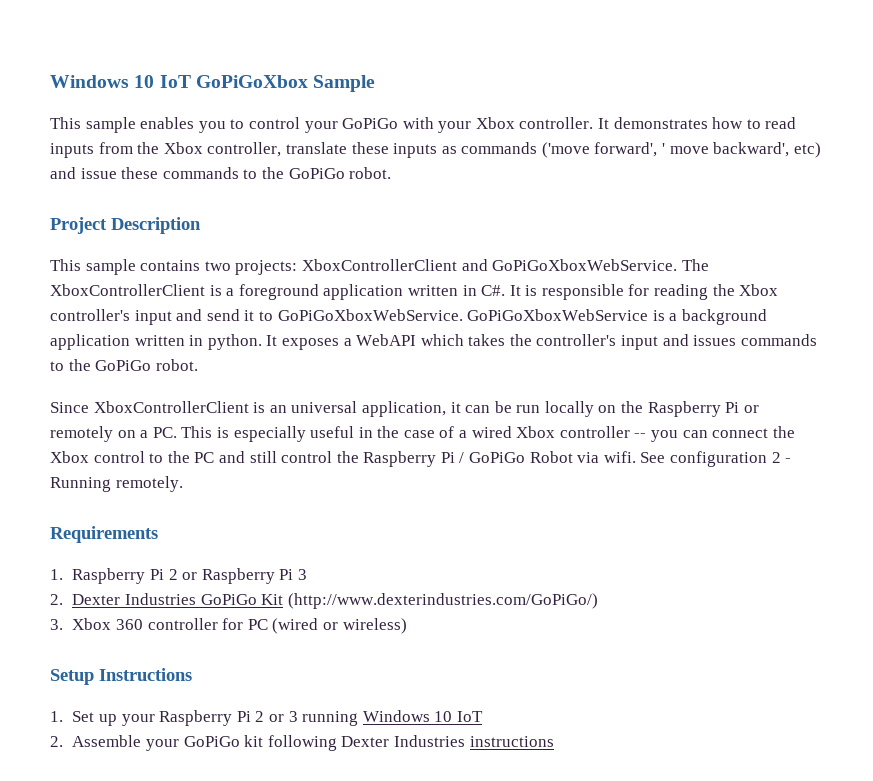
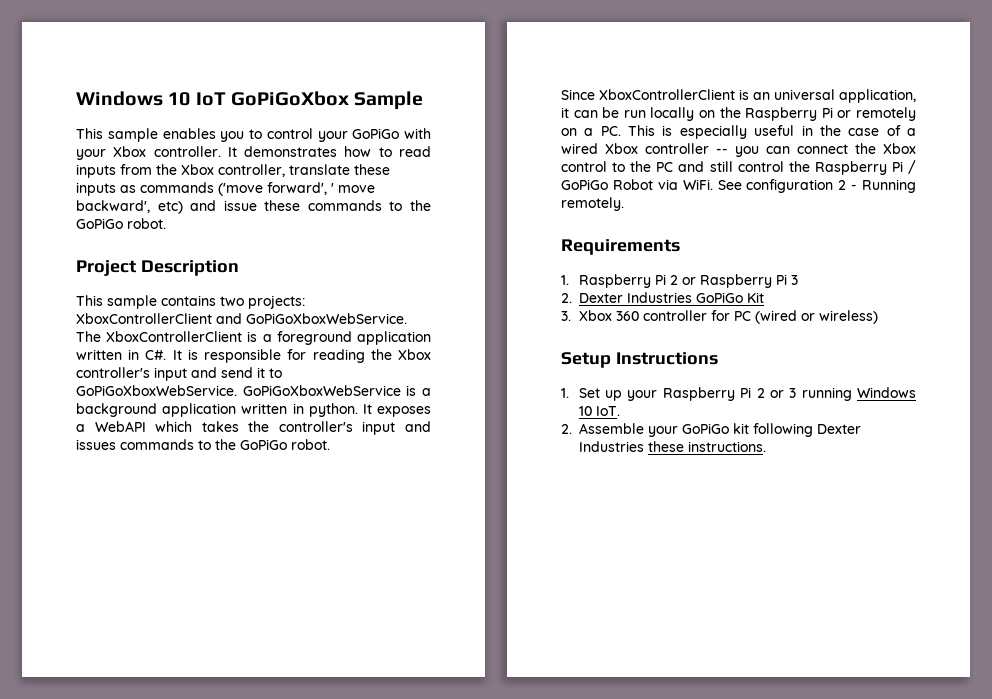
[603,451,636,463] wifi. -> [682,179,713,190] WiFi.
[287,593,598,609] (http://www.dexterindustries.com/GoPiGo/) -> (764, 297) none
[456,711,483,722] IoT -> [595,406,620,416] IoT.
[469,736,554,747] instructions -> [648,441,766,452] these instructions.

